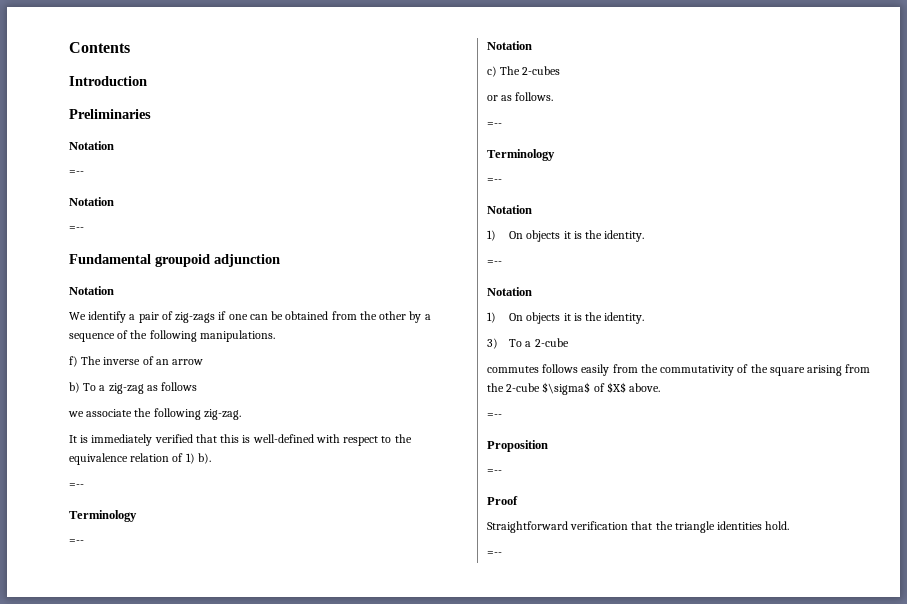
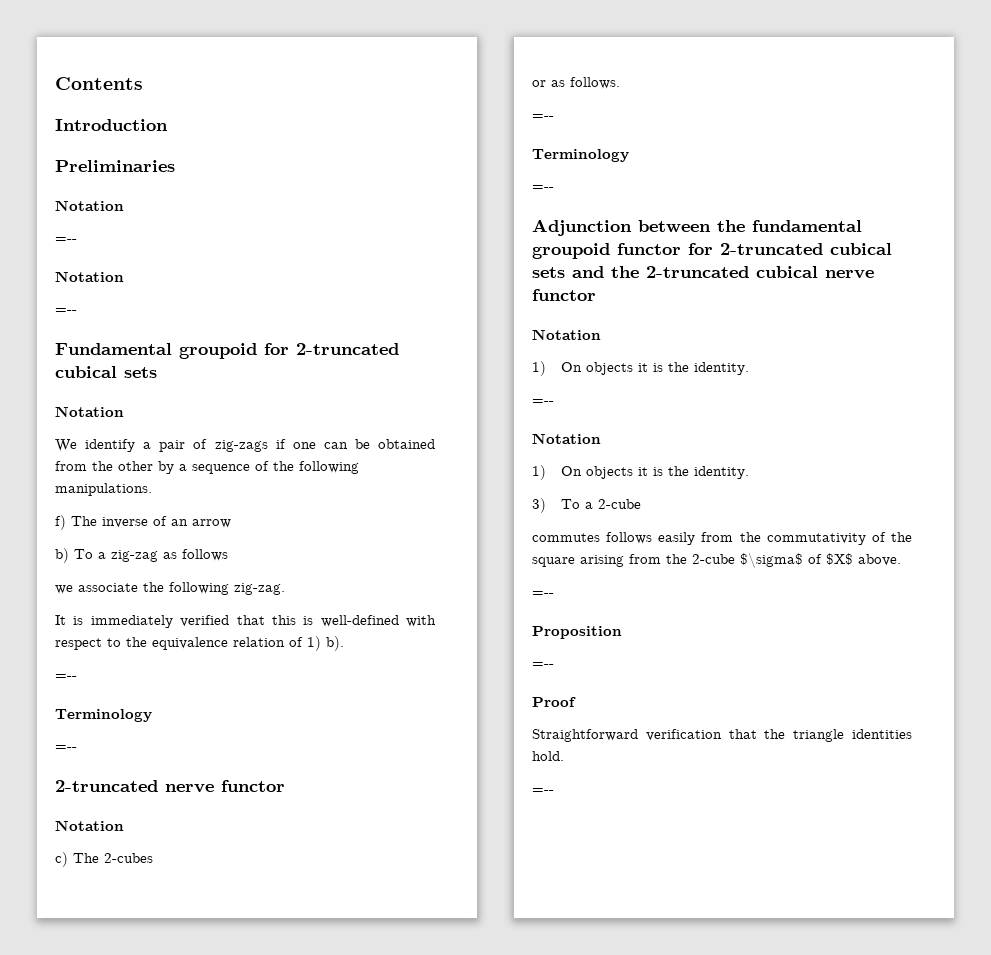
[214,254,280,267] adjunction -> [264,343,399,355] [55,366,157,378] for 2-truncated cubical sets
(84, 541) none -> [55,780,285,793] // 2-truncated nerve functor
(502, 180) none -> [532,219,862,236] [532,243,892,259] [532,266,874,279] [532,289,596,301] // Adjunction between the fundamental groupoid functor for 2-truncated cubical sets and the 2-truncated cubical nerve functor

